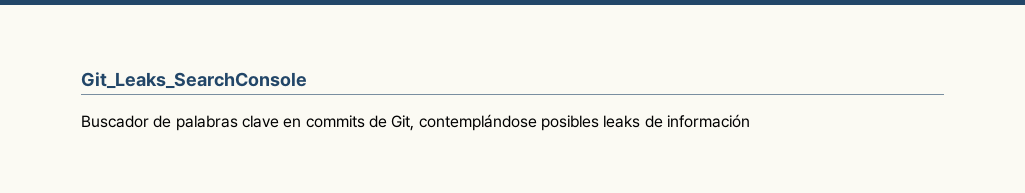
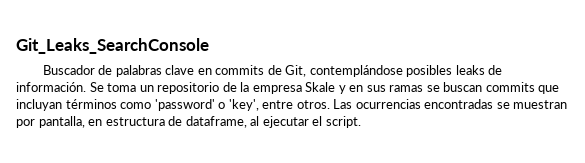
[666,114,750,128] información -> [16,82,560,94] [16,99,568,111] [16,116,361,128] información. Se toma un repositorio de la empresa Skale y en sus ramas se buscan commits que incluyan términos como 'password' o 'key', entre otros. Las ocurrencias encontradas se muestran por pantalla, en estructura de dataframe, al ejecutar el script.

